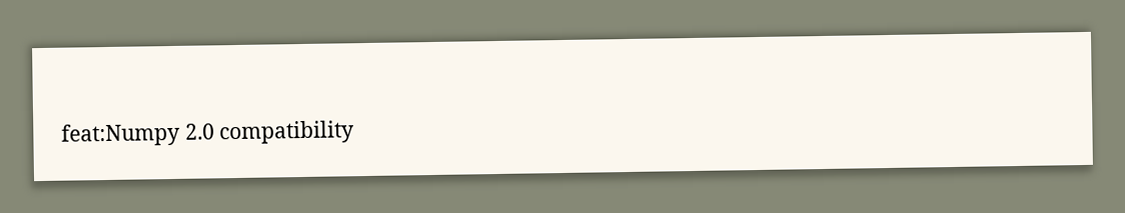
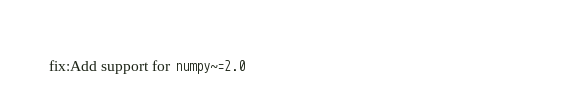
[61,120,355,147] feat:Numpy 2.0 compatibility -> [49,60,245,74] fix:Add support for numpy~=2.0

